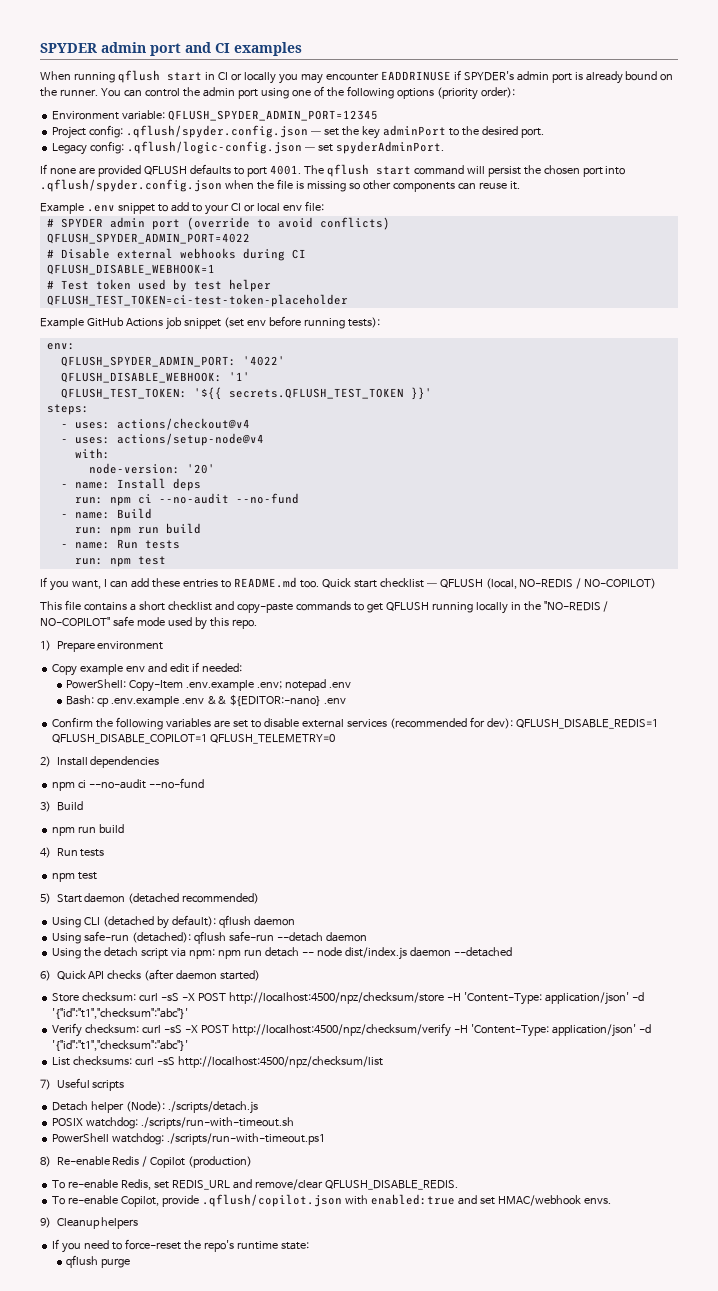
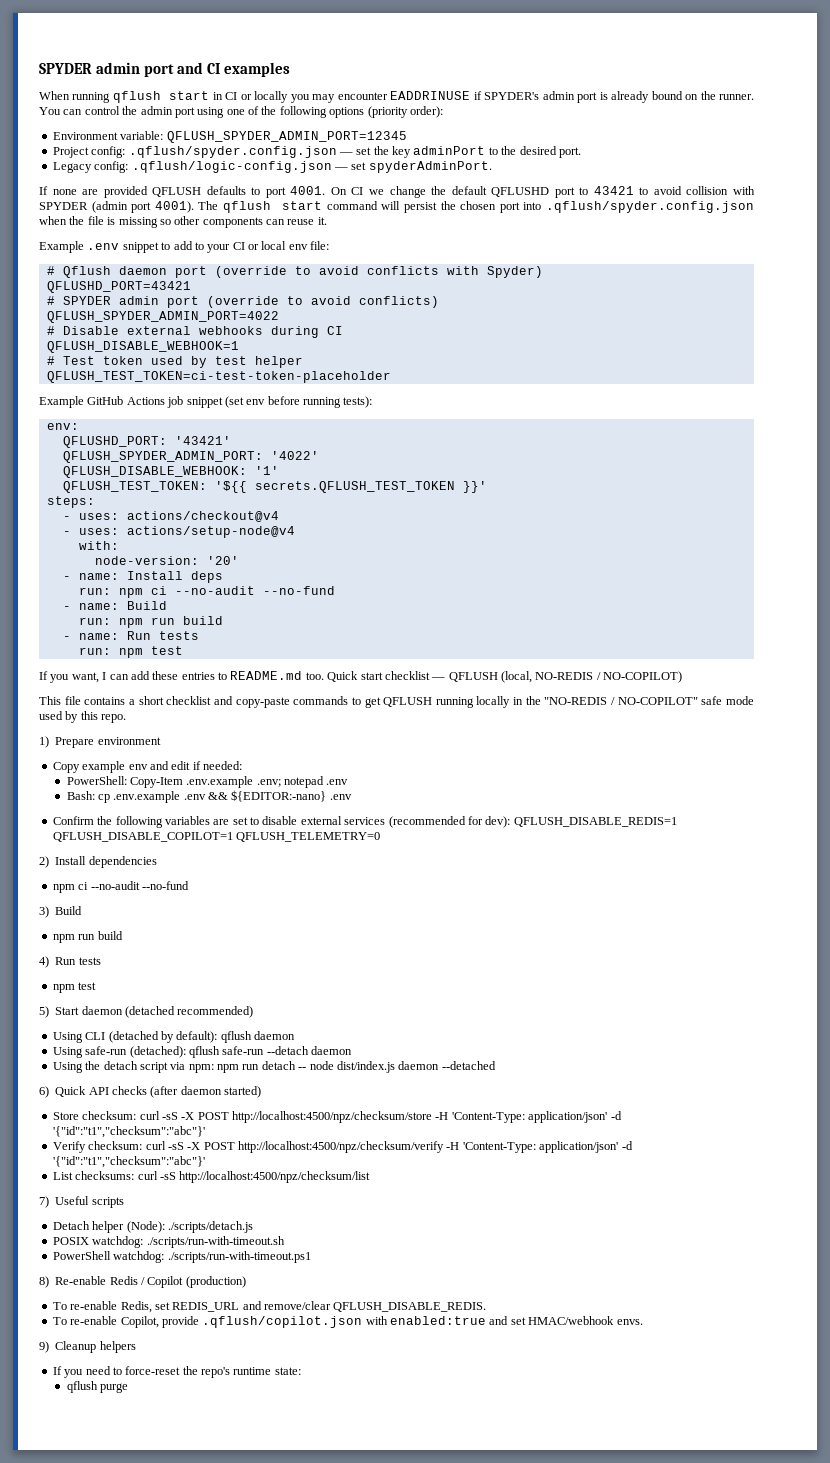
(301, 170) none -> [330,186,755,198] [39,201,194,213] On CI we change the default QFLUSHD port to 43421 to avoid collision with SPYDER (admin port 4001).
(324, 206) none -> [46,266,543,278] [46,281,191,293] // # Qflush daemon port (override to avoid conflicts with Spyder) // QFLUSHD_PORT=43421
(75, 346) none -> [62,436,231,448] // QFLUSHD_PORT: '43421'

